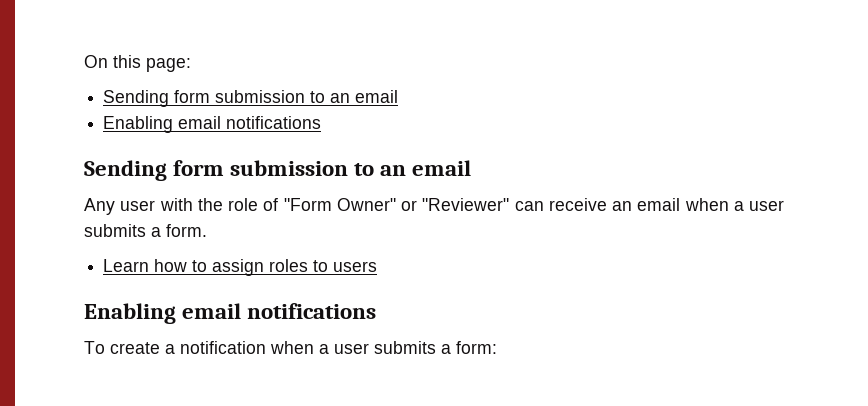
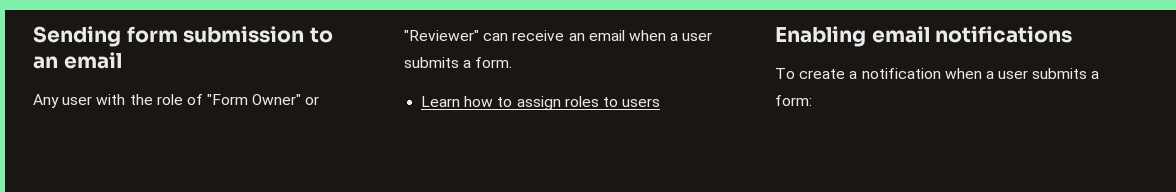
[84,55,191,72] [103,90,399,107] [103,116,322,133] On this page: // Sending form submission to an email // Enabling email notifications // -> (33, 36) none

